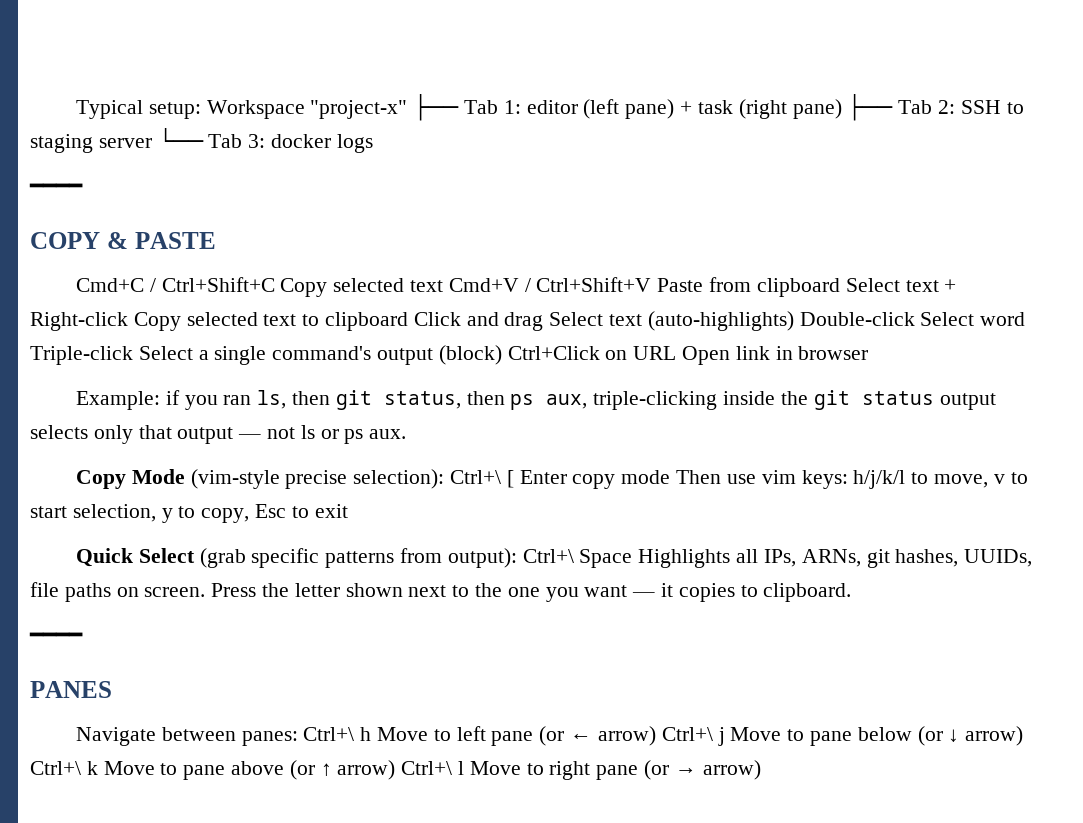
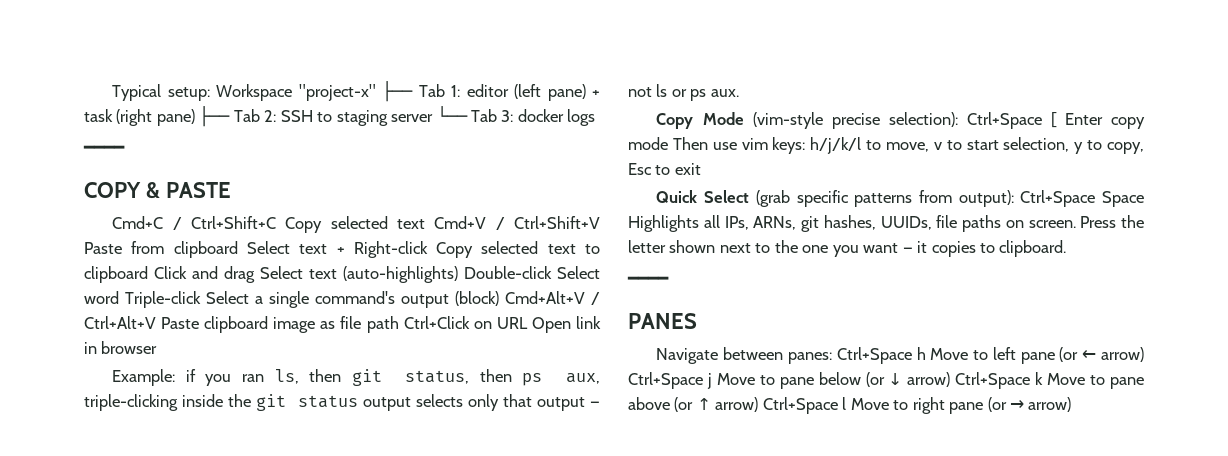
(502, 355) none -> [505,291,600,305] [84,316,399,333] Cmd+Alt+V / Ctrl+Alt+V Paste clipboard image as file path
[450,470,502,484] Ctrl+\ -> [966,112,1042,129] Ctrl+Space
[522,549,574,563] Ctrl+\ -> [1020,190,1096,207] Ctrl+Space
[303,727,355,741] Ctrl+\ -> [836,347,912,364] Ctrl+Space
[661,727,713,741] Ctrl+\ -> [628,372,703,389] Ctrl+Space
[30,761,81,775] Ctrl+\ -> [955,372,1031,389] Ctrl+Space
[401,761,453,775] Ctrl+\ -> [762,397,838,414] Ctrl+Space

